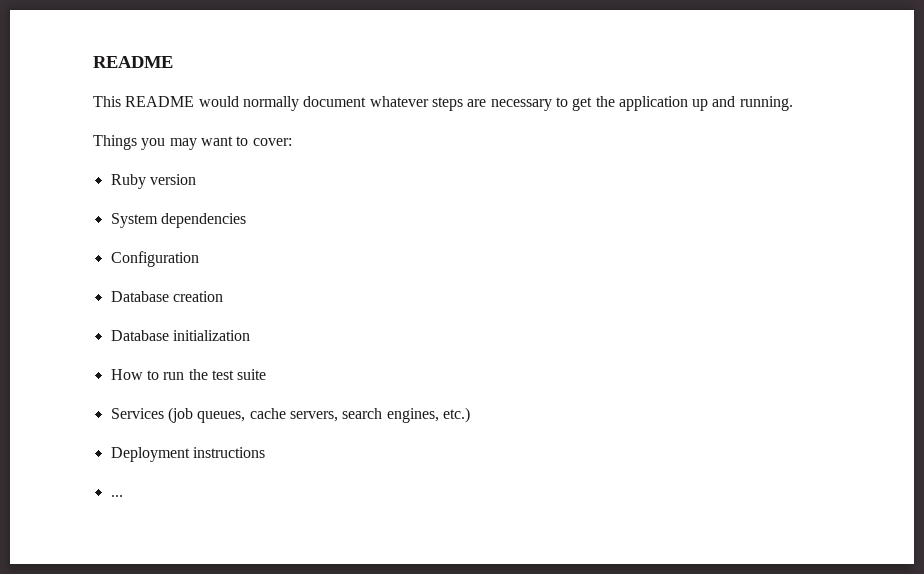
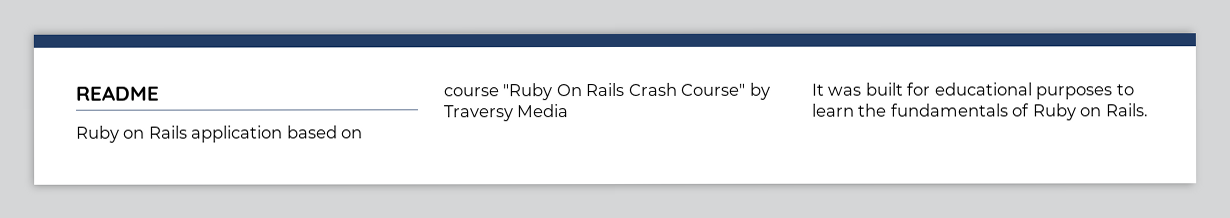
[93,96,793,111] [93,135,292,150] [110,174,196,189] [110,213,246,228] [110,251,199,267] [110,291,223,302] [110,330,250,341] [110,369,267,380] [110,407,470,423] [110,447,265,462] [110,495,123,497] This README would normally document whatever steps are necessary to get the application up and running. // Things you may want to cover: // Ruby version // System dependencies // Configuration // Database creation // Database initialization // How to run the test suite // Services (job queues, cache servers, search engines, etc.) // Deployment instructions // ... -> [76,125,364,143] [443,82,770,101] [443,104,570,122] [811,82,1134,100] [811,103,1149,121] Ruby on Rails application based on course "Ruby On Rails Crash Course" by Traversy Media // It was built for educational purposes to learn the fundamentals of Ruby on Rails.

